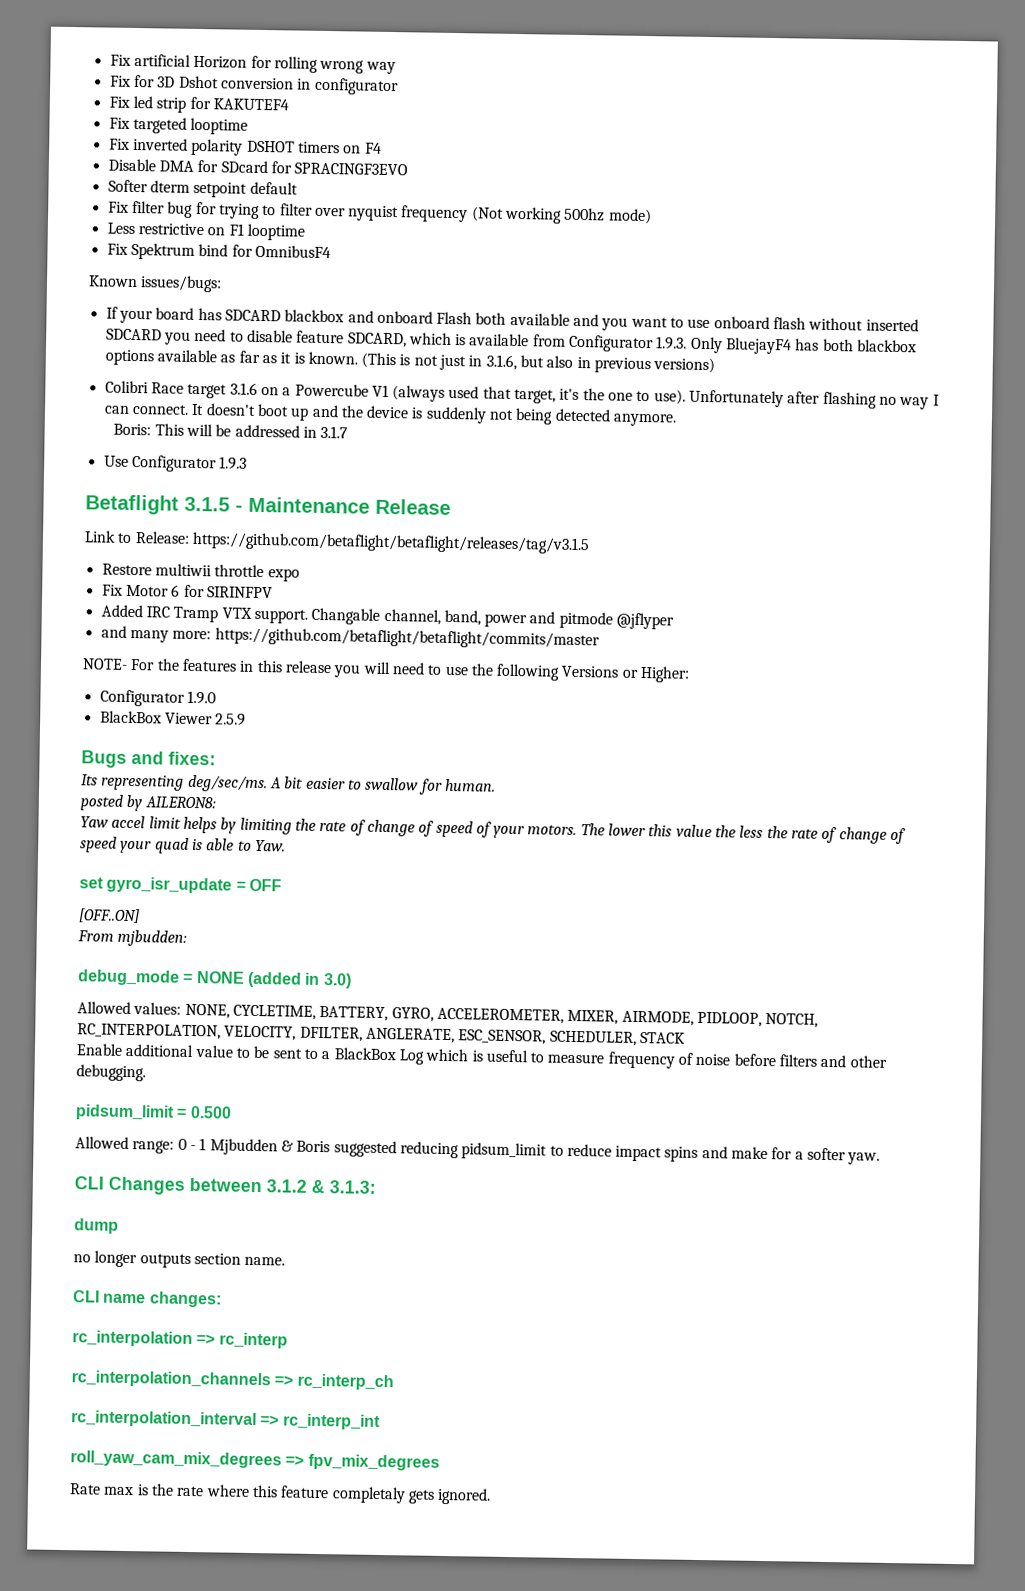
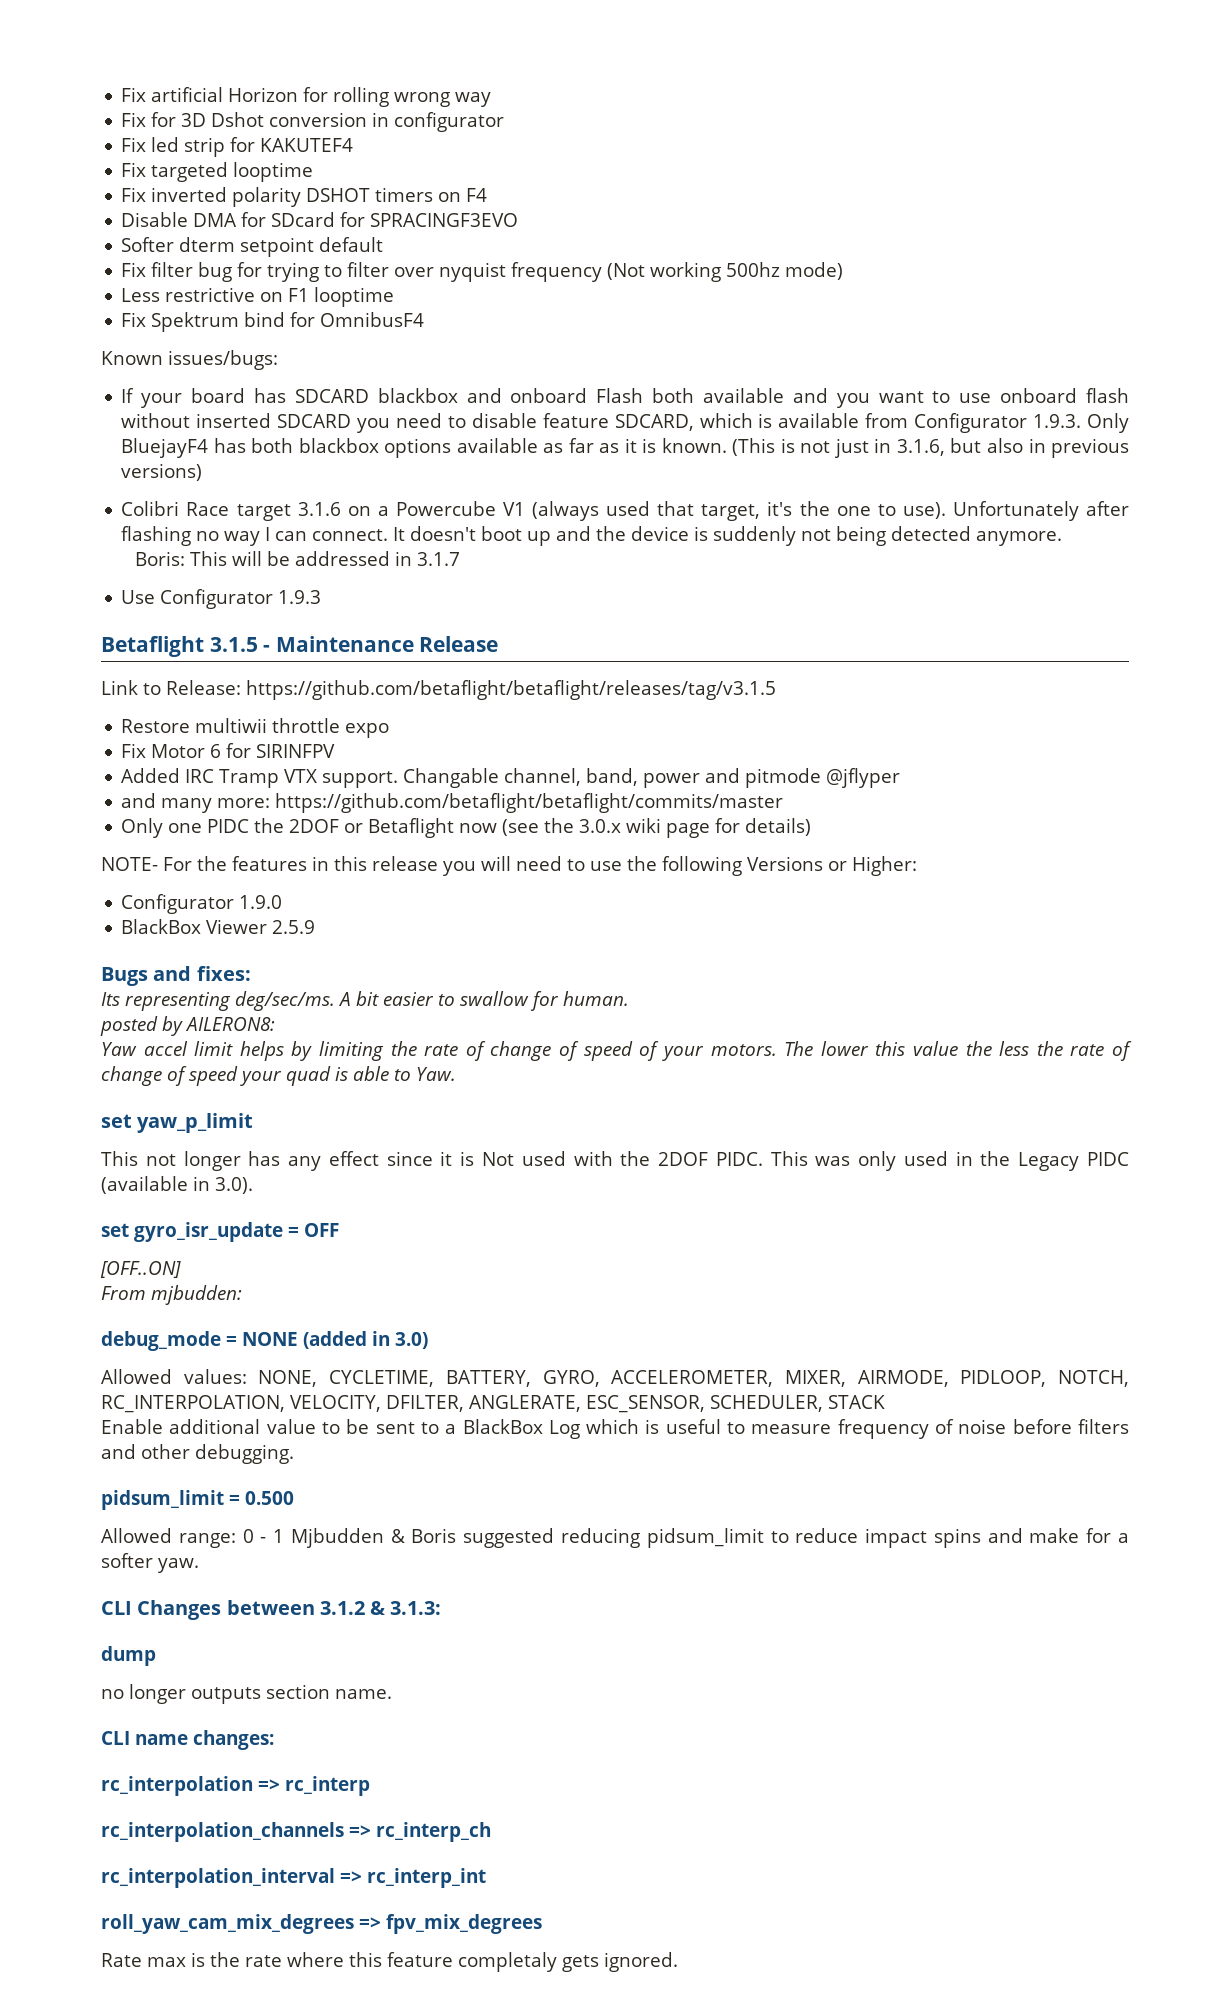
(600, 638) none -> [121,818,812,838] // Only one PIDC the 2DOF or Betaflight now (see the 3.0.x wiki page for details)
(286, 845) none -> [101,1113,254,1133] [101,1151,1129,1171] [101,1176,253,1194] // set yaw_p_limit // This not longer has any effect since it is Not used with the 2DOF PIDC. This was only used in the Legacy PIDC (available in 3.0).

